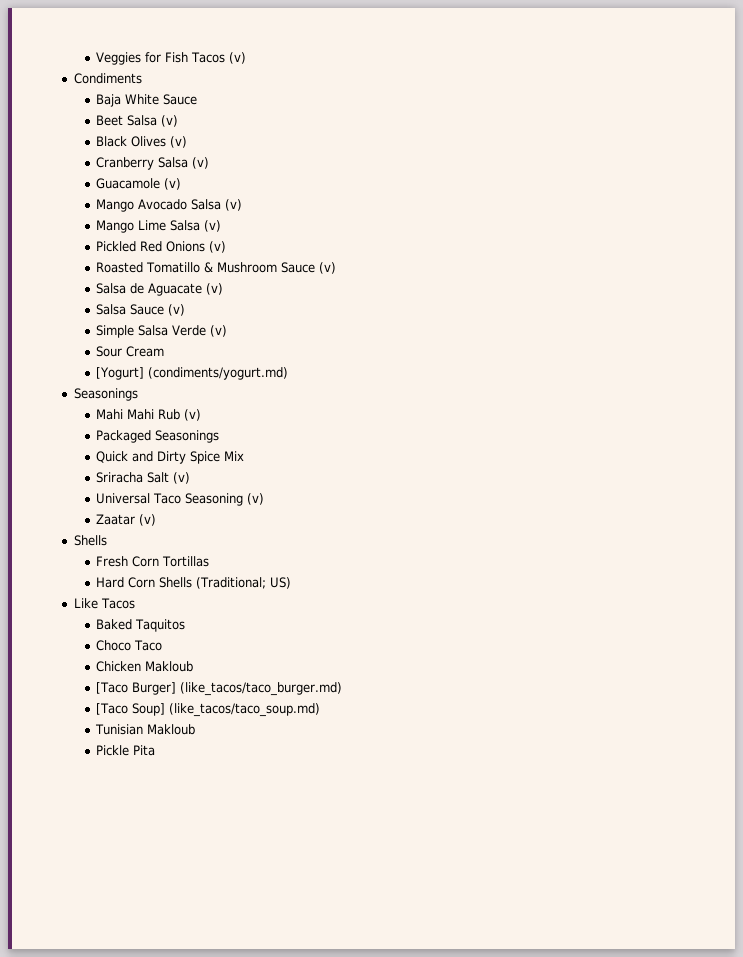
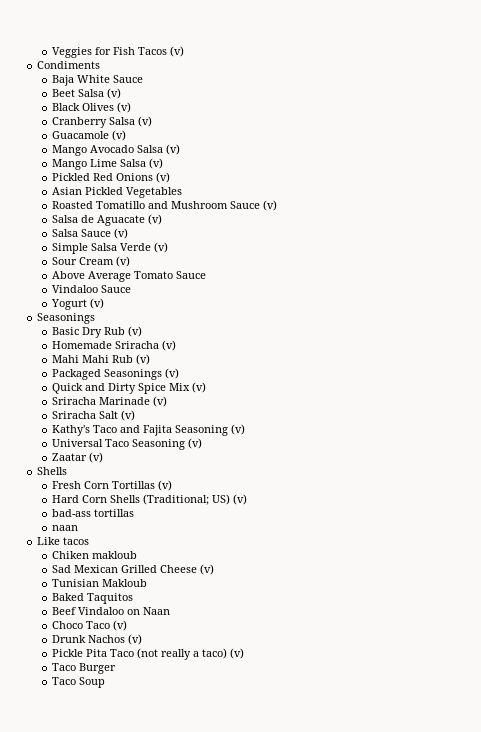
(227, 247) none -> [52,187,183,198] // Asian Pickled Vegetables
[204,262,214,273] & -> [148,201,169,209] and
[96,367,289,380] [73,388,138,401] // [Yogurt] (condiments/yogurt.md) // Seasonings -> [116,256,131,267] [52,271,207,282] [52,285,132,293] [51,298,105,310] [37,313,96,324] [52,326,143,338] [52,340,177,351] (v) // Above Average Tomato Sauce // Vindaloo Sauce // Yogurt (v) // Seasonings // Basic Dry Rub (v) // Homemade Sriracha (v)
(220, 436) none -> [165,368,180,379] (v)
(245, 456) none -> [192,382,207,393] [52,396,168,407] (v) // Sriracha Marinade (v)
(191, 478) none -> [52,424,246,436] // Kathy's Taco and Fajita Seasoning (v)
(210, 561) none -> [158,480,173,491] (v)
[73,598,135,609] [96,619,186,632] [96,640,163,651] [96,661,194,672] [96,682,343,696] [96,703,321,717] [95,724,196,735] [96,745,156,756] // Like Tacos // Baked Taquitos // Choco Taco // Chicken Makloub // [Taco Burger] (like_tacos/taco_burger.md) // [Taco Soup] (like_tacos/taco_soup.md) // Tunisian Makloub // Pickle Pita -> [233,494,248,505] [52,509,135,517] [52,525,79,531] [37,537,90,545] [52,551,138,559] [52,564,215,575] [52,579,148,587] [52,593,134,604] [52,607,171,615] [52,620,128,631] [52,634,143,645] [52,648,245,660] [52,663,117,674] [52,677,106,688] (v) // bad-ass tortillas // naan // Like tacos // Chiken makloub // Sad Mexican Grilled Cheese (v) // Tunisian Makloub // Baked Taquitos // Beef Vindaloo on Naan // Choco Taco (v) // Drunk Nachos (v) // Pickle Pita Taco (not really a taco) (v) // Taco Burger // Taco Soup

